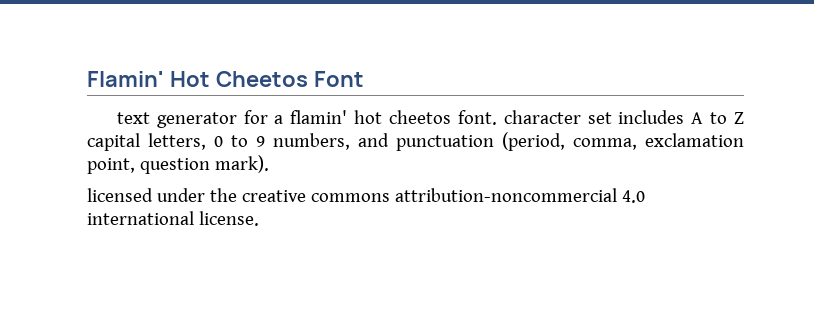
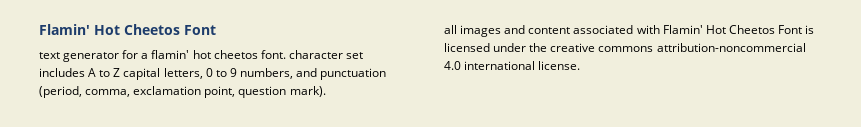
(269, 164) none -> [444,25,815,37] all images and content associated with Flamin' Hot Cheetos Font is

